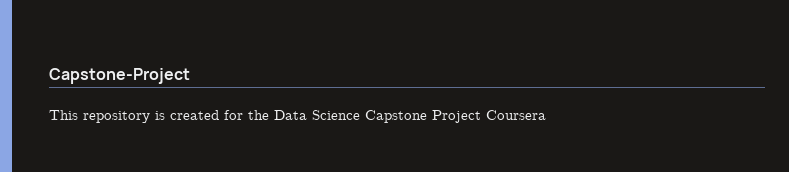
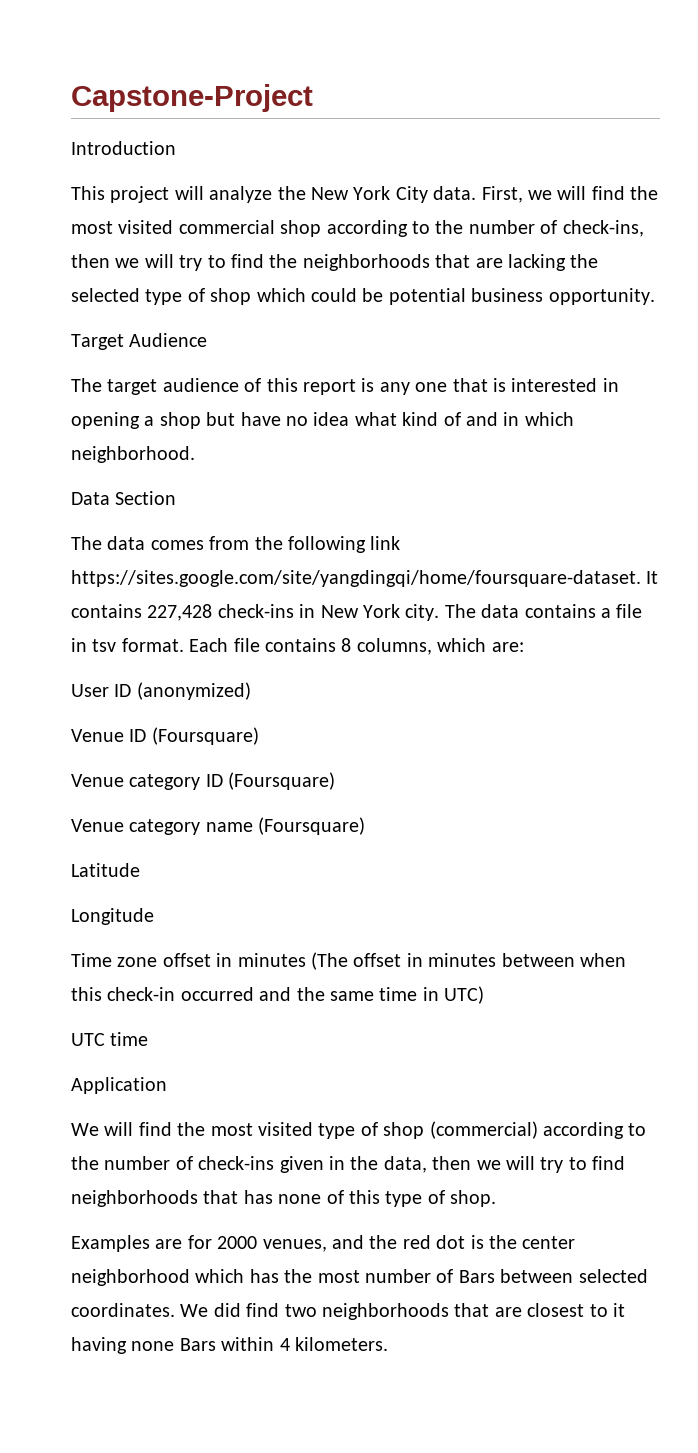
(190, 76) none -> [71,141,176,155] // Introduction
[83,110,546,123] repository is created for the Data Science Capstone Project Coursera -> [110,186,659,203] [71,220,644,237] [71,254,599,271] [71,288,655,305] [71,333,208,350] [71,378,619,395] [71,412,574,429] [71,446,195,463] [71,491,177,505] [71,536,401,553] [71,570,659,587] [71,604,643,621] [71,638,524,655] [71,682,251,700] [71,727,259,745] [71,772,336,790] [71,817,366,835] [71,863,140,877] [71,908,154,925] [71,952,626,970] [71,986,485,1004] [71,1032,149,1046] [71,1077,167,1094] [71,1121,647,1139] [71,1156,626,1173] [71,1190,497,1207] [71,1235,576,1252] [71,1269,648,1286] [71,1303,625,1320] [71,1337,388,1354] project will analyze the New York City data. First, we will find the most visited commercial shop according to the number of check-ins, then we will try to find the neighborhoods that are lacking the selected type of shop which could be potential business opportunity. // Target Audience // The target audience of this report is any one that is interested in opening a shop but have no idea what kind of and in which neighborhood. // Data Section // The data comes from the following link https://sites.google.com/site/yangdingqi/home/foursquare-dataset. It contains 227,428 check-ins in New York city. The data contains a file in tsv format. Each file contains 8 columns, which are: // User ID (anonymized) // Venue ID (Foursquare) // Venue category ID (Foursquare) // Venue category name (Foursquare) // Latitude // Longitude // Time zone offset in minutes (The offset in minutes between when this check-in occurred and the same time in UTC) // UTC time // Application // We will find the most visited type of shop (commercial) according to the number of check-ins given in the data, then we will try to find neighborhoods that has none of this type of shop. // Examples are for 2000 venues, and the red dot is the center neighborhood which has the most number of Bars between selected coordinates. We did find two neighborhoods that are closest to it having none Bars within 4 kilometers.

